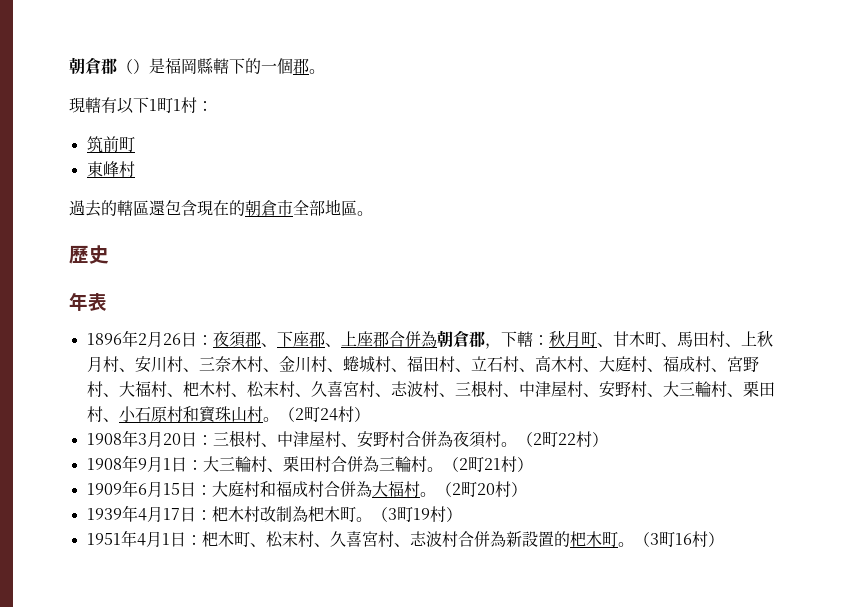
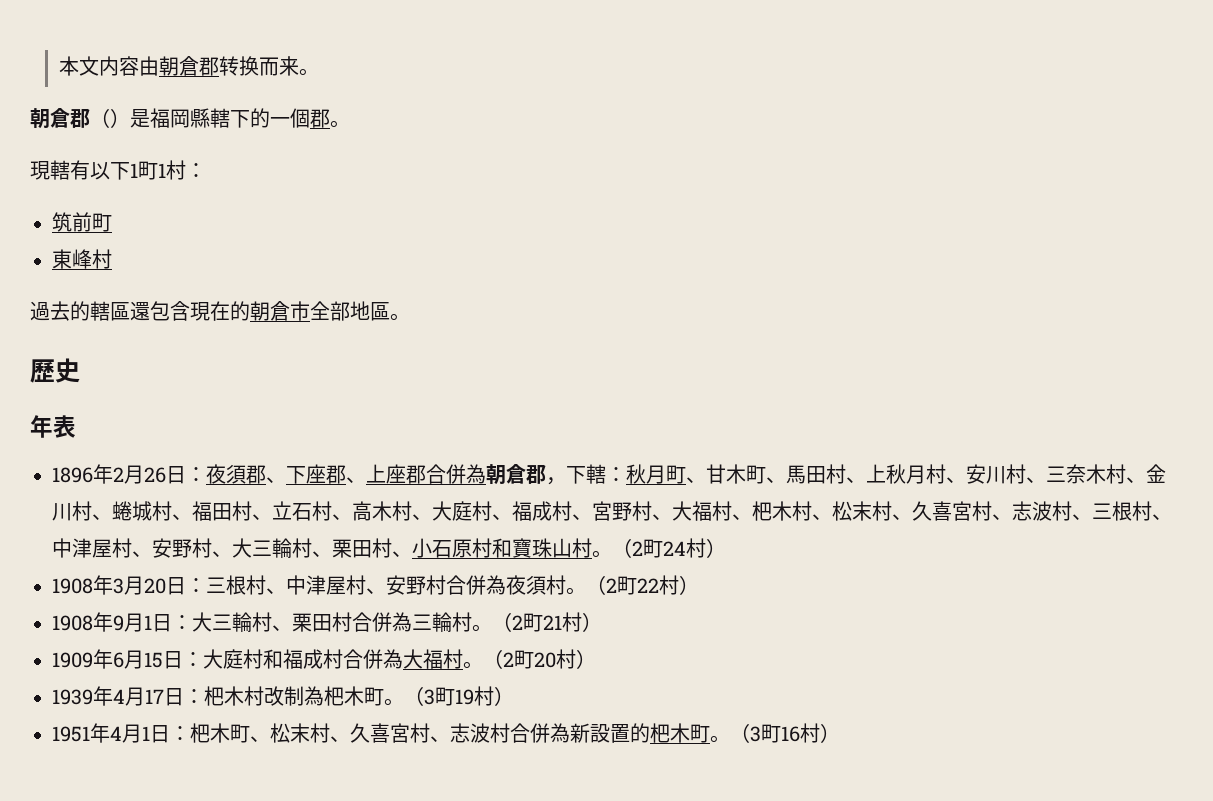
(69, 65) none -> [59,56,320,76] 本文内容由朝倉郡转换而来。 //

